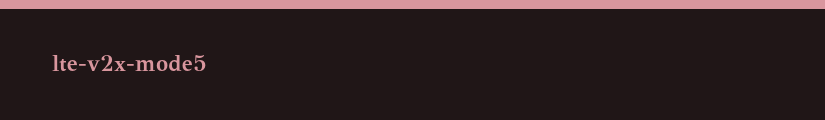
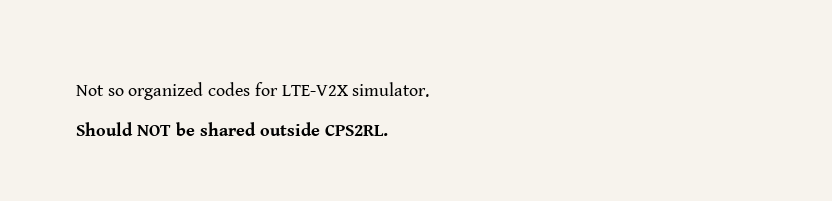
[52,55,207,72] lte-v2x-mode5 -> [76,82,430,100] [76,122,388,136] Not so organized codes for LTE-V2X simulator. // Should NOT be shared outside CPS2RL.

